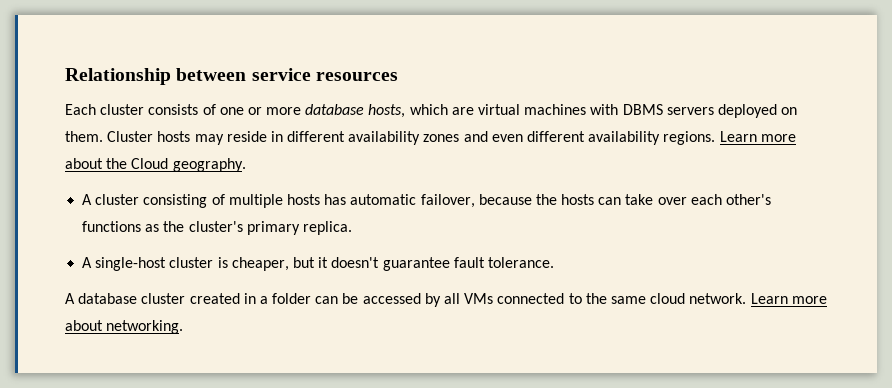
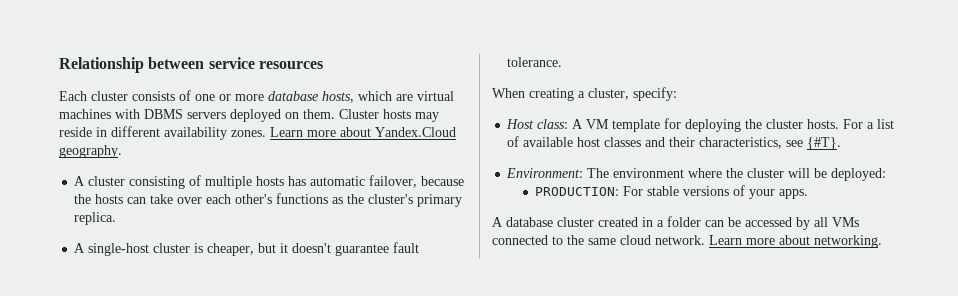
[423,131,796,145] [65,158,169,169] zones and even different availability regions. Learn more about the Cloud -> [231,127,456,137] zones. Learn more about Yandex.Cloud
(554, 262) none -> [492,87,677,101] [506,118,895,132] [507,136,842,150] [506,168,887,181] [535,185,809,199] // When creating a cluster, specify: // Host class: A VM template for deploying the cluster hosts. For a list of available host classes and their characteristics, see {#T}. // Environment: The environment where the cluster will be deployed: // PRODUCTION: For stable versions of your apps.

